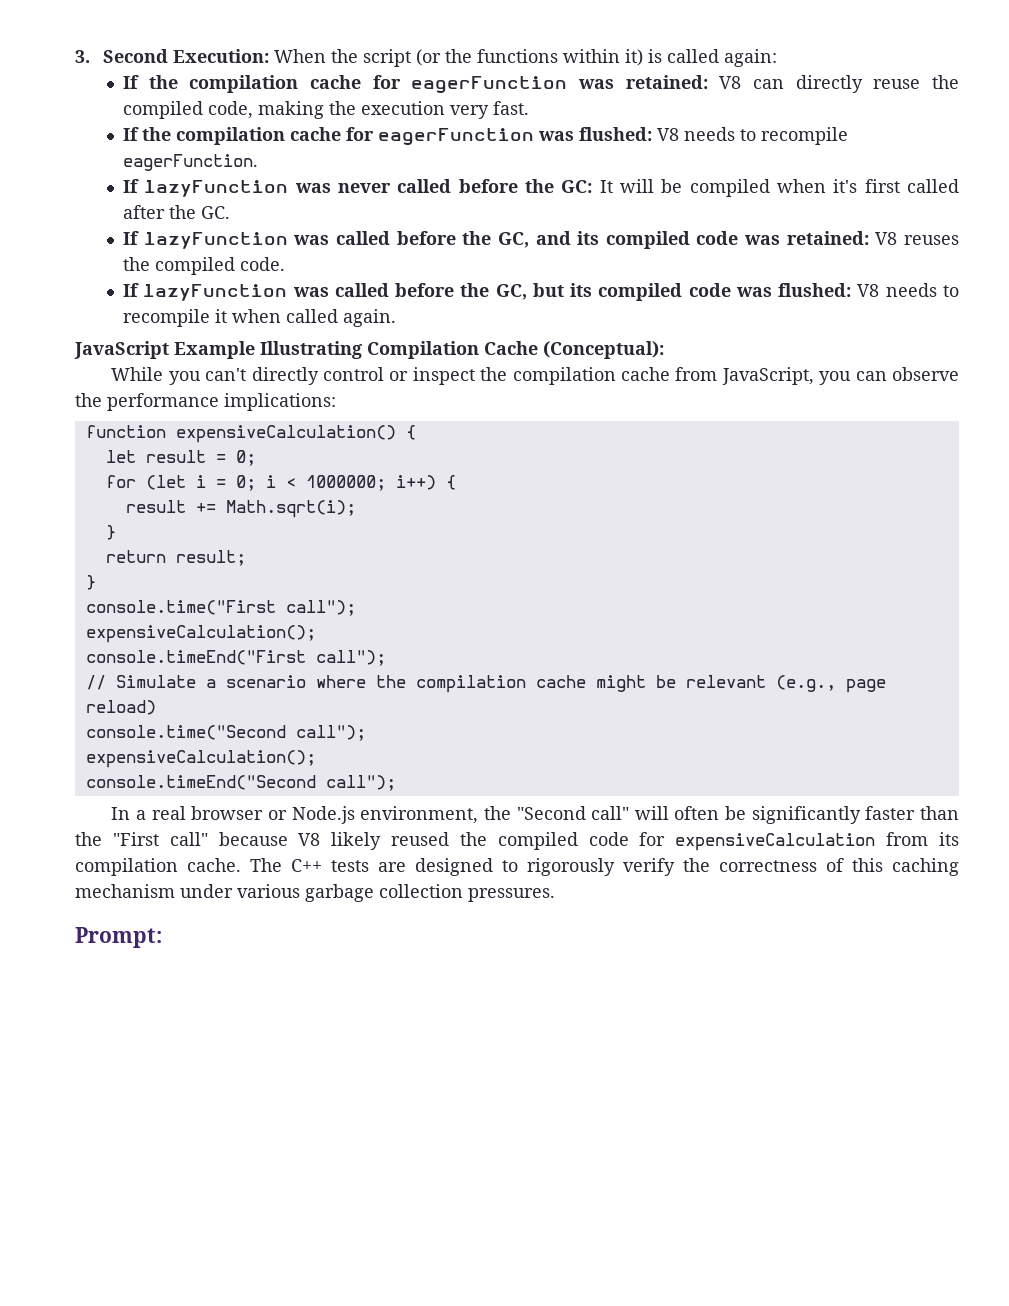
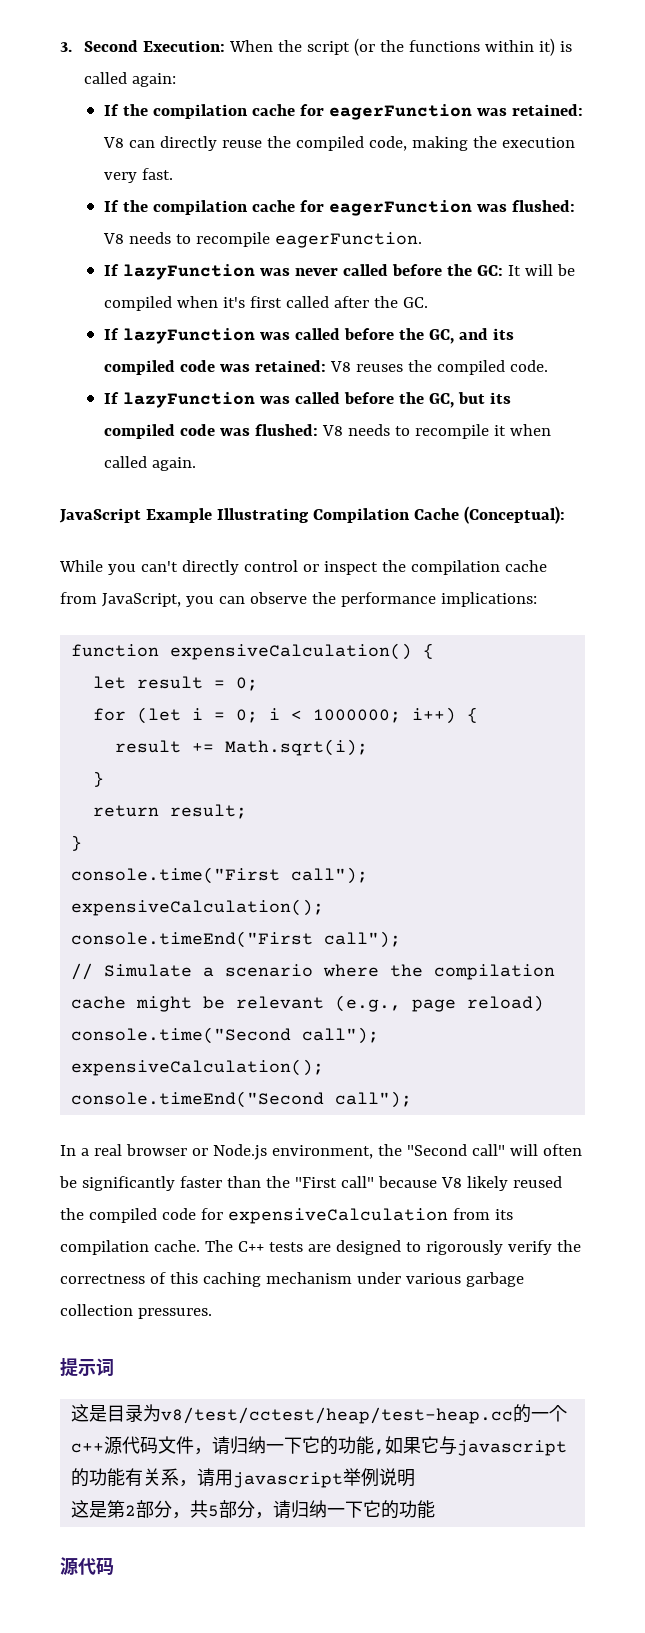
[75,927,162,948] Prompt: -> [60,1357,114,1377] [71,1404,568,1424] [71,1436,568,1456] [71,1468,416,1488] [71,1500,436,1519] [60,1557,114,1575] 提示词 // 这是目录为v8/test/cctest/heap/test-heap.cc的一个c++源代码文件，请归纳一下它的功能,如果它与javascript的功能有关系，请用javascript举例说明 // 这是第2部分，共5部分，请归纳一下它的功能 // 源代码

